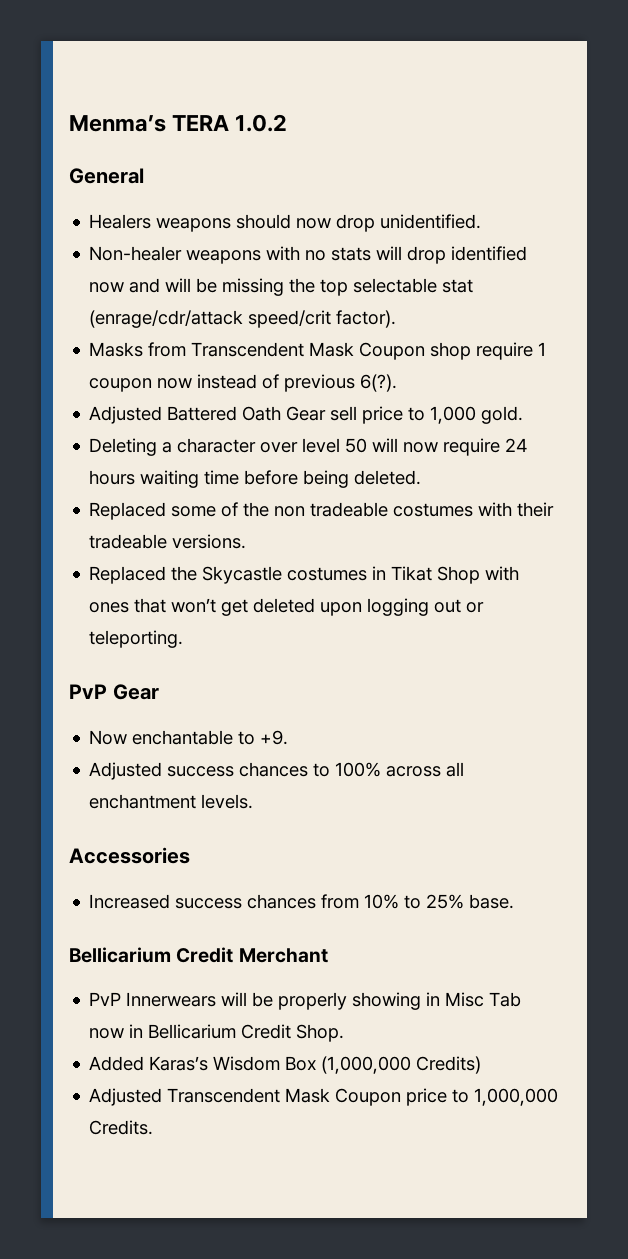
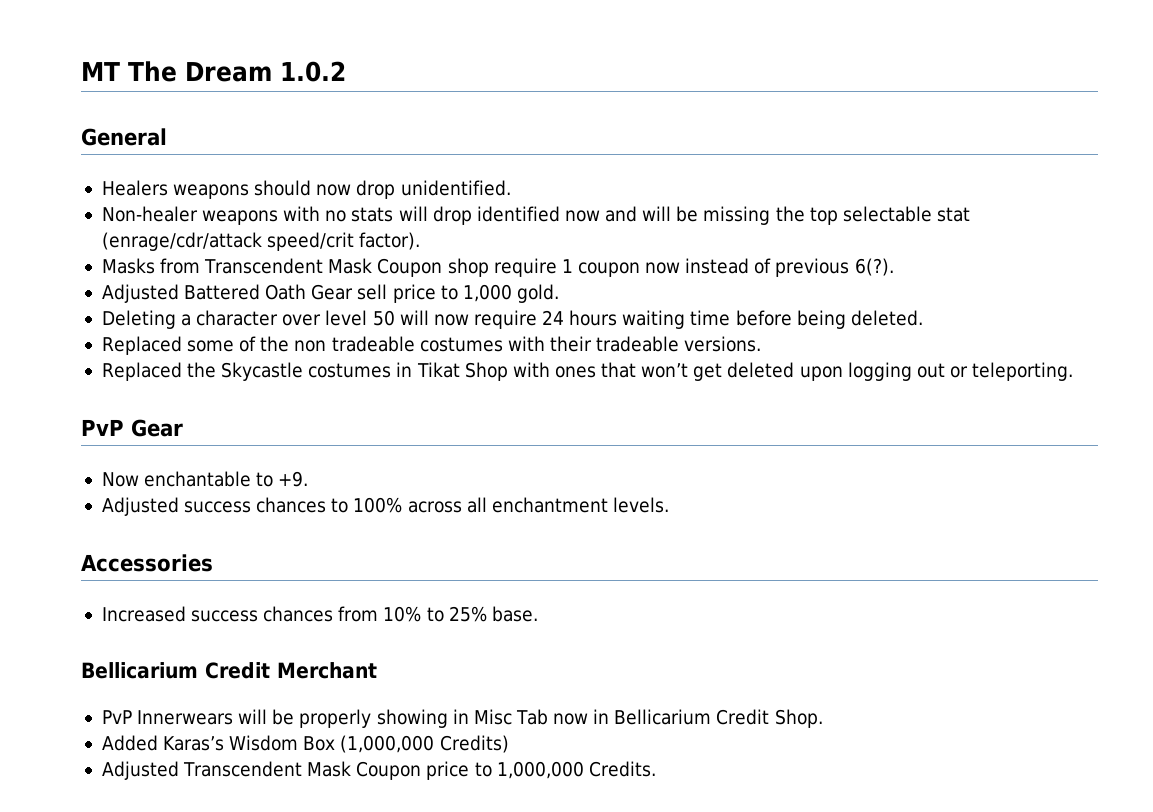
[69,115,230,132] Menma’s TERA -> [81,61,272,82] MT The Dream

